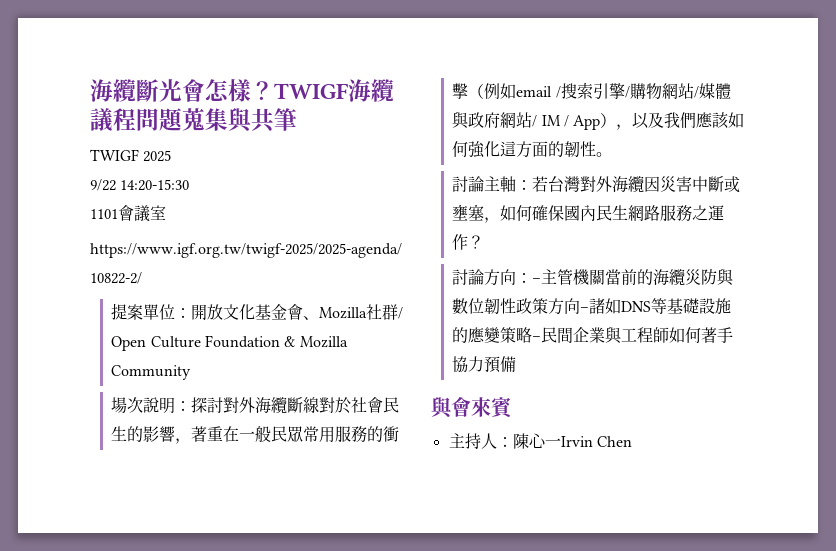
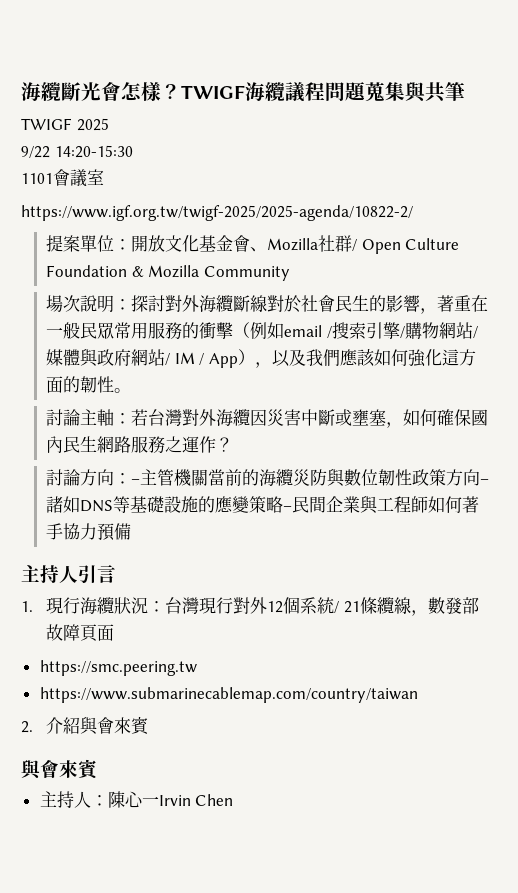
(517, 364) none -> [21,565,116,584] [21,597,479,616] [46,624,115,642] [39,660,197,676] [39,687,418,703] [21,716,151,735] // 主持人引言 // 1.現行海纜狀況：台灣現行對外12個系統/ 21條纜線，數發部故障頁面 // https://smc.peering.tw // https://www.submarinecablemap.com/country/taiwan // 2.介紹與會來賓

